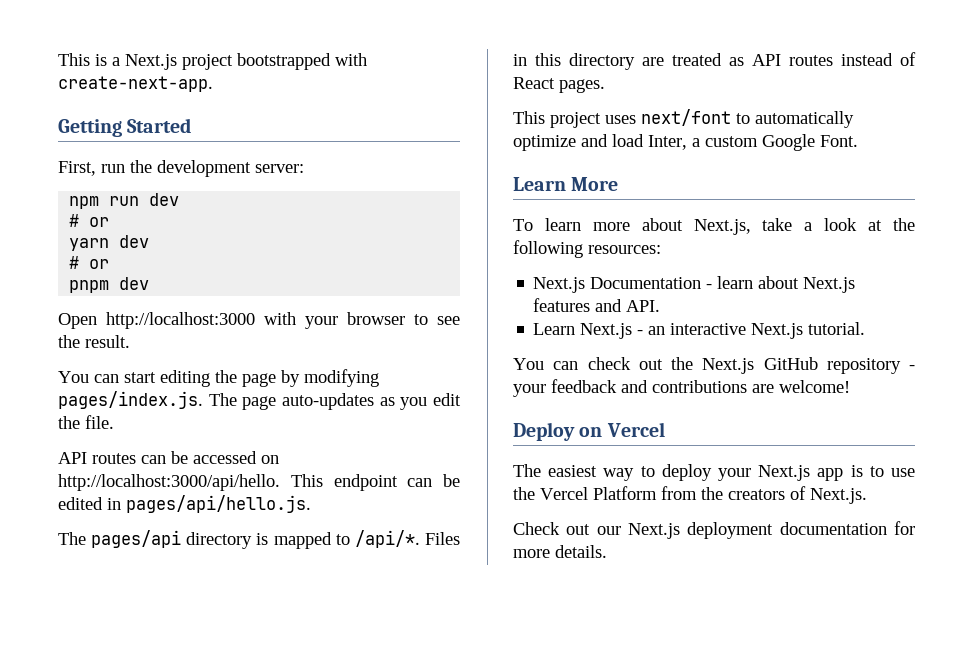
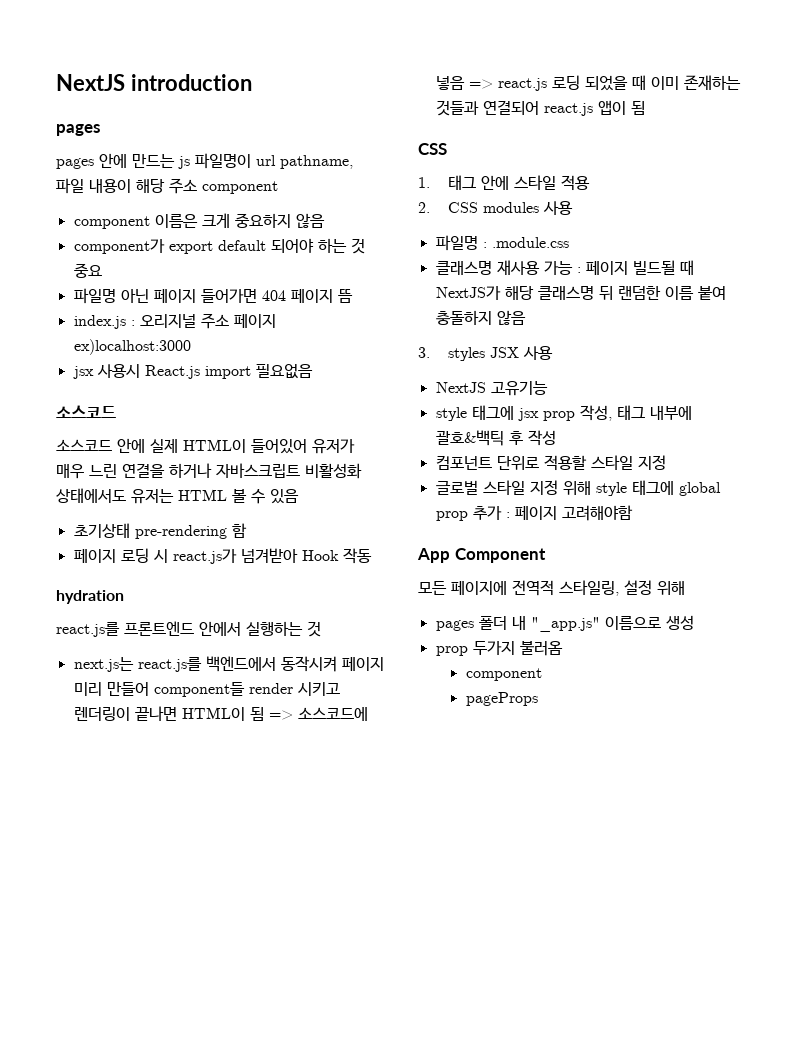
[58,53,367,70] [58,76,213,92] [58,118,192,137] [58,160,304,177] [69,193,180,209] [69,214,110,227] [69,235,150,251] [69,256,110,269] [69,277,150,293] [58,312,460,329] [58,335,130,348] [58,369,379,387] [58,391,462,410] [58,415,114,429] [58,451,279,464] [58,474,460,491] [58,495,311,513] [58,530,461,549] [513,52,916,70] [513,77,605,93] [513,109,854,128] [513,134,858,151] [513,177,619,191] [513,218,916,235] [513,240,661,258] [533,276,856,293] [533,298,661,312] [533,322,866,339] [513,357,915,374] [513,379,850,397] [513,422,665,441] [513,464,915,481] [513,486,867,504] [513,521,915,539] [513,545,607,558] This is a Next.js project bootstrapped with create-next-app. // Getting Started // First, run the development server: // npm run dev // # or // yarn dev // # or // pnpm dev // Open http://localhost:3000 with your browser to see the result. // You can start editing the page by modifying pages/index.js. The page auto-updates as you edit the file. // API routes can be accessed on http://localhost:3000/api/hello. This endpoint can be edited in pages/api/hello.js. // The pages/api directory is mapped to /api/*. Files in this directory are treated as API routes instead of React pages. // This project uses next/font to automatically optimize and load Inter, a custom Google Font. // Learn More // To learn more about Next.js, take a look at the following resources: // Next.js Documentation - learn about Next.js features and API. // Learn Next.js - an interactive Next.js tutorial. // You can check out the Next.js GitHub repository - your feedback and contributions are welcome! // Deploy on Vercel // The easiest way to deploy your Next.js app is to use the Vercel Platform from the creators of Next.js. // Check out our Next.js deployment documentation for more details. -> [56,74,252,91] [56,124,100,136] [56,153,353,169] [56,178,278,194] [73,213,325,229] [73,238,365,254] [73,263,102,278] [73,288,353,304] [73,313,276,329] [73,339,191,355] [72,364,313,379] [56,405,116,418] [56,438,355,454] [56,463,362,479] [56,488,299,504] [73,523,247,539] [73,548,372,564] [56,590,124,604] [56,621,321,637] [73,656,384,672] [73,682,340,697] [73,706,368,721] [435,75,741,91] [435,100,645,116] [418,143,447,155] [418,175,591,191] [418,201,574,215] [435,235,569,251] [435,260,694,275] [435,285,726,300] [435,310,526,325] [418,346,554,361] [435,381,548,396] [435,405,692,421] [435,430,556,446] [435,455,666,471] [435,480,721,496] [435,505,633,521] [417,548,546,563] [418,580,685,596] [435,615,694,632] [435,641,563,656] [465,668,542,681] [465,692,538,706] NextJS introduction // pages // pages 안에 만드는 js 파일명이 url pathname, 파일 내용이 해당 주소 component // component 이름은 크게 중요하지 않음 // component가 export default 되어야 하는 것 중요 // 파일명 아닌 페이지 들어가면 404 페이지 뜸 // index.js : 오리지널 주소 페이지 ex)localhost:3000 // jsx 사용시 React.js import 필요없음 // 소스코드 // 소스코드 안에 실제 HTML이 들어있어 유저가 매우 느린 연결을 하거나 자바스크립트 비활성화 상태에서도 유저는 HTML 볼 수 있음 // 초기상태 pre-rendering 함 // 페이지 로딩 시 react.js가 넘겨받아 Hook 작동 // hydration // react.js를 프론트엔드 안에서 실행하는 것 // next.js는 react.js를 백엔드에서 동작시켜 페이지 미리 만들어 component들 render 시키고 렌더링이 끝나면 HTML이 됨 => 소스코드에 넣음 => react.js 로딩 되었을 때 이미 존재하는 것들과 연결되어 react.js 앱이 됨 // CSS // 1. 태그 안에 스타일 적용 // 2. CSS modules 사용 // 파일명 : .module.css // 클래스명 재사용 가능 : 페이지 빌드될 때 NextJS가 해당 클래스명 뒤 랜덤한 이름 붙여 충돌하지 않음 // 3. styles JSX 사용 // NextJS 고유기능 // style 태그에 jsx prop 작성, 태그 내부에 괄호&백틱 후 작성 // 컴포넌트 단위로 적용할 스타일 지정 // 글로벌 스타일 지정 위해 style 태그에 global prop 추가 : 페이지 고려해야함 // App Component // 모든 페이지에 전역적 스타일링, 설정 위해 // pages 폴더 내 "_app.js" 이름으로 생성 // prop 두가지 불러옴 // component // pageProps

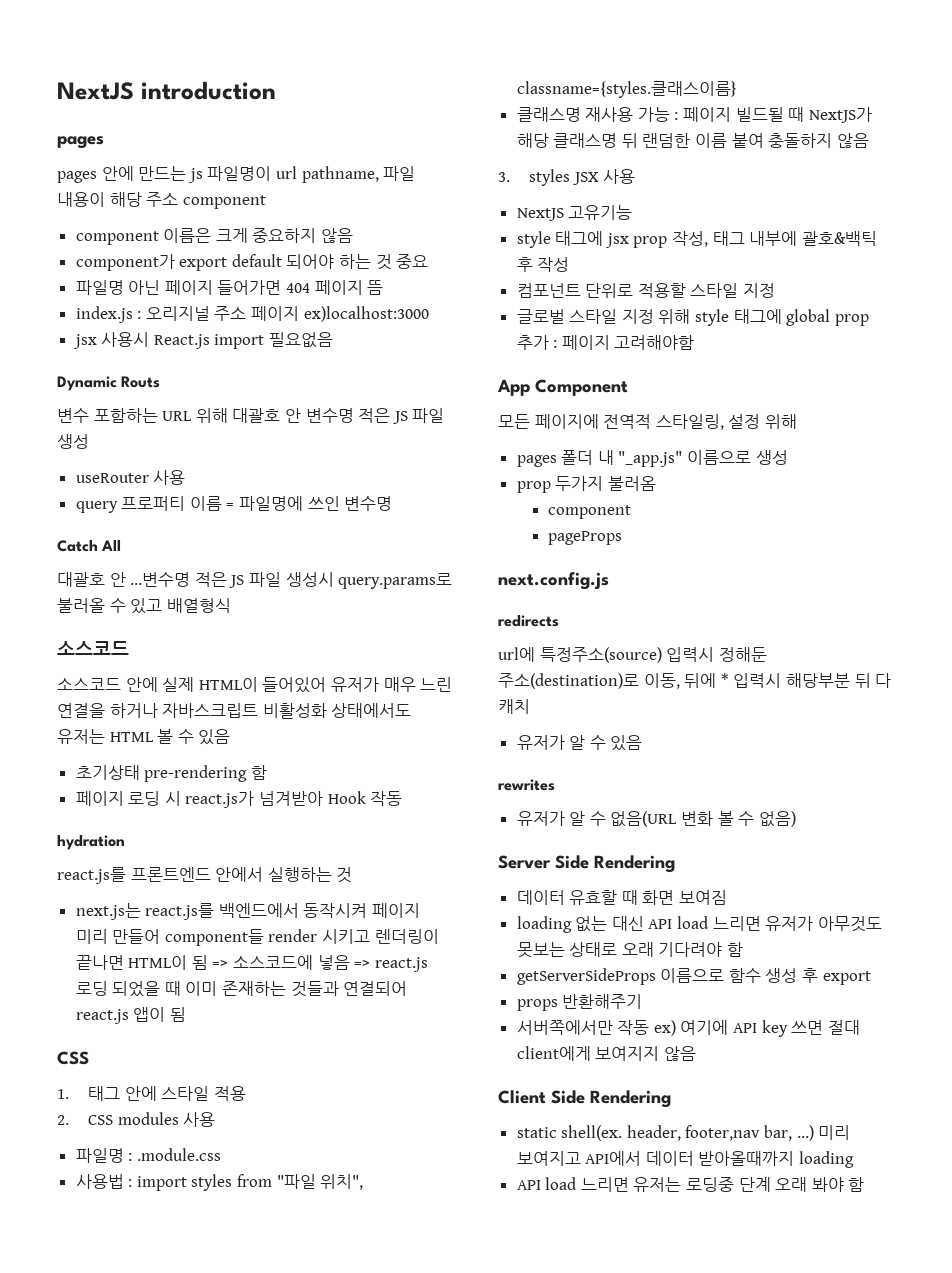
(313, 371) none -> [57,376,161,391] [57,408,445,424] [57,434,89,449] [75,470,186,485] [75,496,393,513] [57,540,122,552] [57,572,453,589] [57,598,231,614] // Dynamic Routs // 변수 포함하는 URL 위해 대괄호 안 변수명 적은 JS 파일 생성 // useRouter 사용 // query 프로퍼티 이름 = 파일명에 쓰인 변수명 // Catch All // 대괄호 안 ...변수명 적은 JS 파일 생성시 query.params로 불러올 수 있고 배열형식
(569, 242) none -> [75,1174,364,1191] [516,81,737,98] // 사용법 : import styles from "파일 위치", classname={styles.클래스이름}
(538, 699) none -> [498,572,609,590] [498,615,559,627] [498,647,767,663] [498,673,892,689] [498,699,530,714] [516,735,643,751] [498,779,555,791] [516,811,796,827] [498,855,675,873] [516,890,728,905] [516,916,882,933] [516,942,744,958] [516,968,871,985] [516,994,643,1011] [516,1020,860,1037] [516,1046,696,1061] [498,1090,671,1108] [516,1125,851,1141] [516,1151,855,1168] [516,1177,865,1192] // next.config.js // redirects // url에 특정주소(source) 입력시 정해둔 주소(destination)로 이동, 뒤에 * 입력시 해당부분 뒤 다 캐치 // 유저가 알 수 있음 // rewrites // 유저가 알 수 없음(URL 변화 볼 수 없음) // Server Side Rendering // 데이터 유효할 때 화면 보여짐 // loading 없는 대신 API load 느리면 유저가 아무것도 못보는 상태로 오래 기다려야 함 // getServerSideProps 이름으로 함수 생성 후 export // props 반환해주기 // 서버쪽에서만 작동 ex) 여기에 API key 쓰면 절대 client에게 보여지지 않음 // Client Side Rendering // static shell(ex. header, footer,nav bar, ...) 미리 보여지고 API에서 데이터 받아올때까지 loading // API load 느리면 유저는 로딩중 단계 오래 봐야 함

